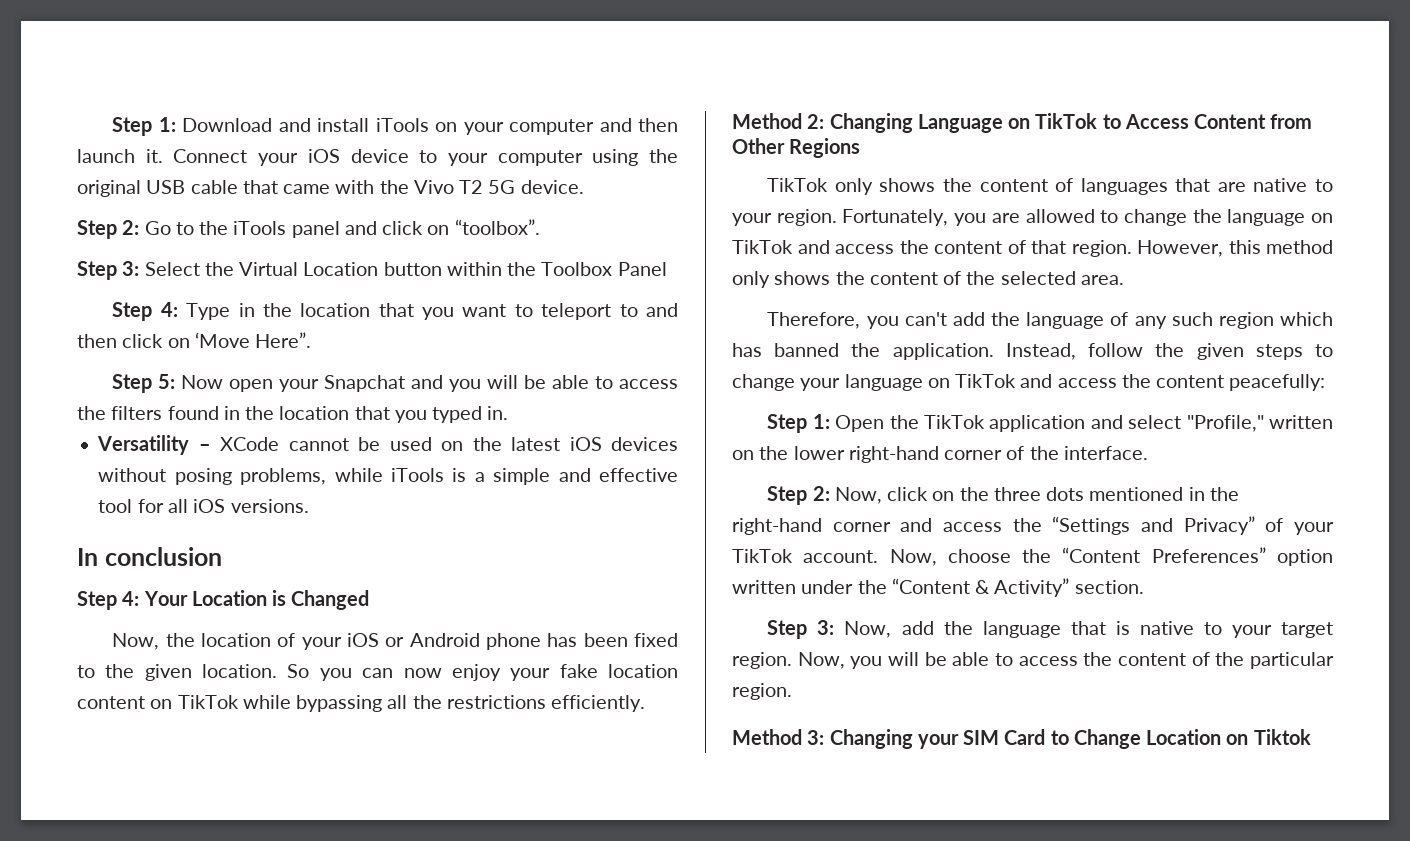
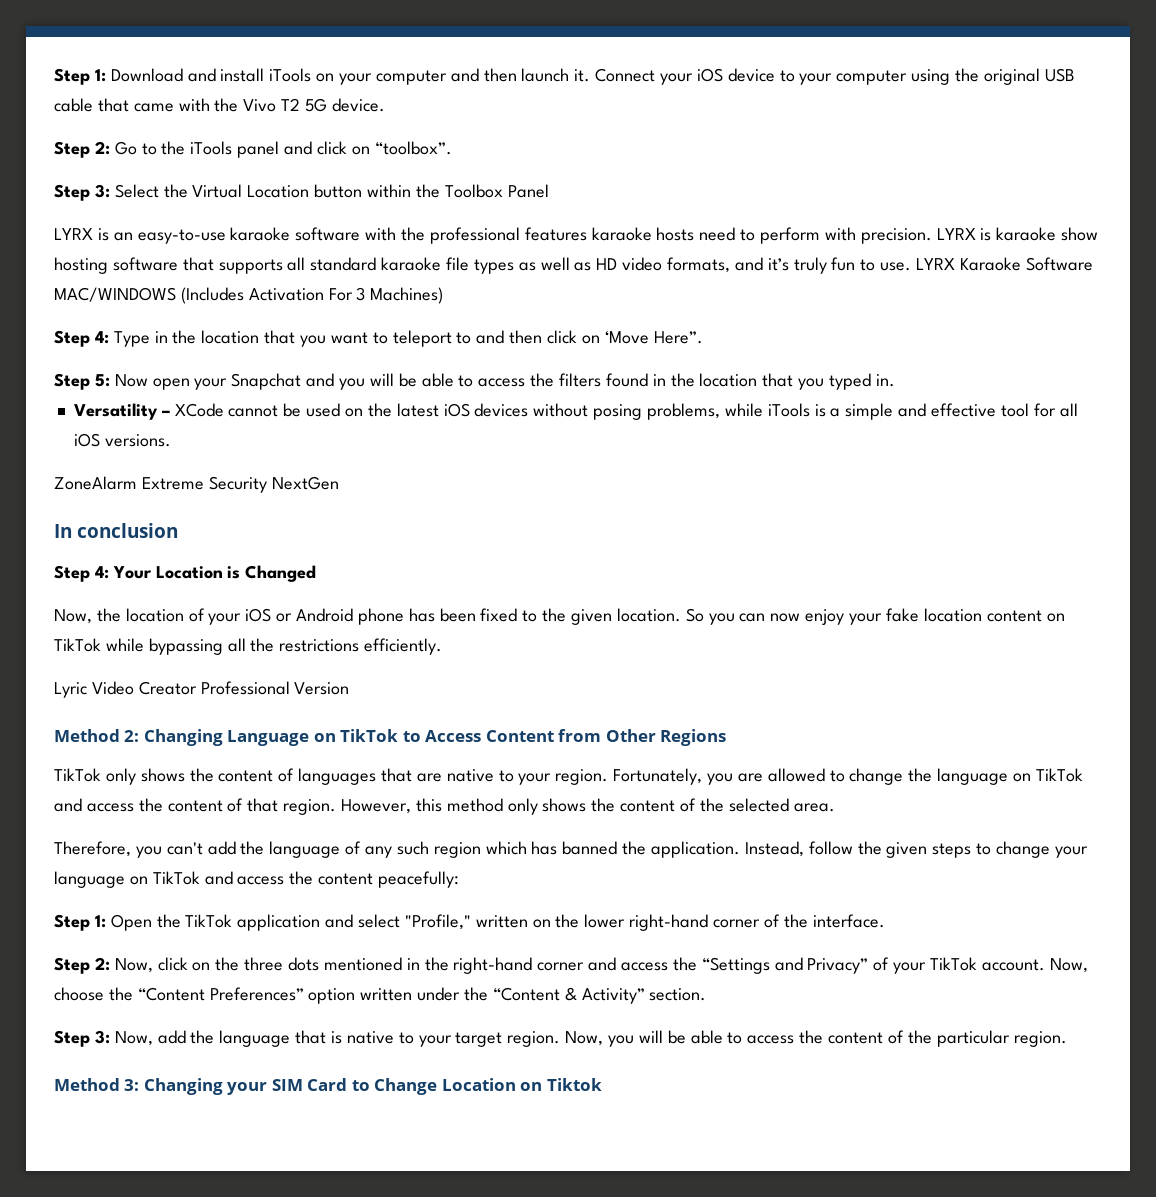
(667, 269) none -> [54,227,1099,244] [54,257,1093,274] [54,287,444,304] // LYRX is an easy-to-use karaoke software with the professional features karaoke hosts need to perform with precision. LYRX is karaoke show hosting software that supports all standard karaoke file types as well as HD video formats, and it’s truly fun to use. LYRX Karaoke Software MAC/WINDOWS (Includes Activation For 3 Machines)
(309, 506) none -> [54,476,339,493] // ZoneAlarm Extreme Security NextGen
(646, 703) none -> [54,681,350,698] // Lyric Video Creator Professional Version

